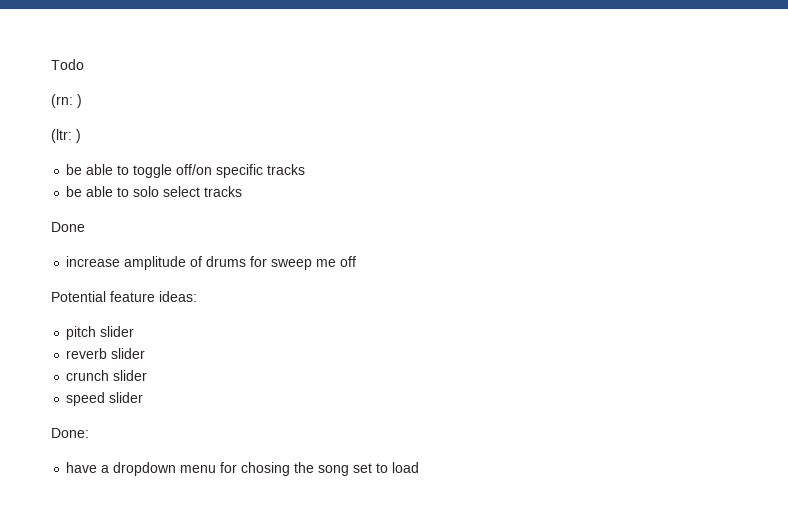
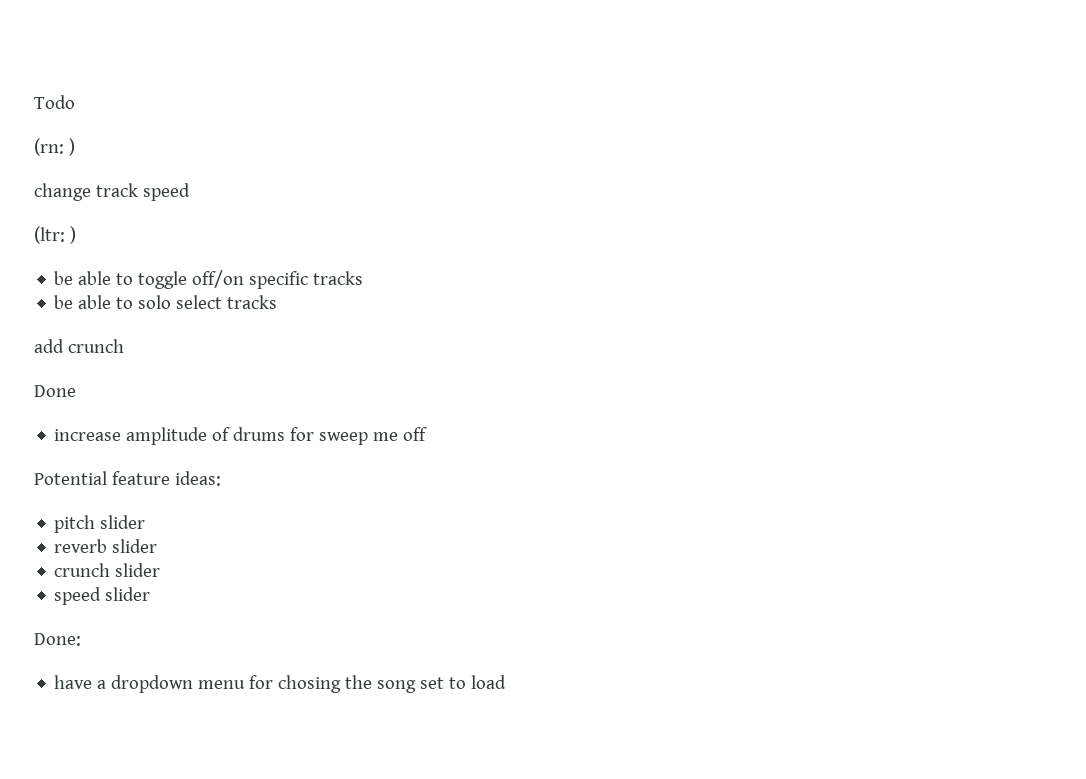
(82, 101) none -> [34,183,190,201] // change track speed
(243, 191) none -> [34,339,124,353] // add crunch

